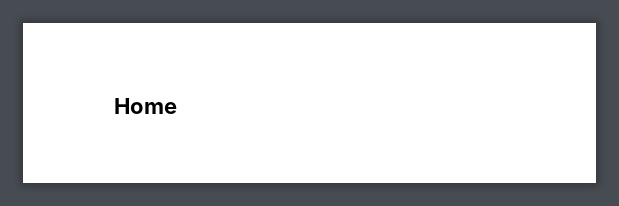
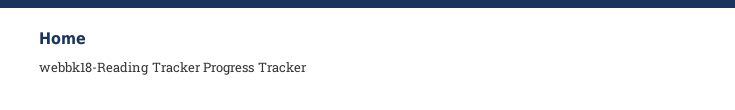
(177, 106) none -> [39,62,307,75] // webbk18-Reading Tracker Progress Tracker

